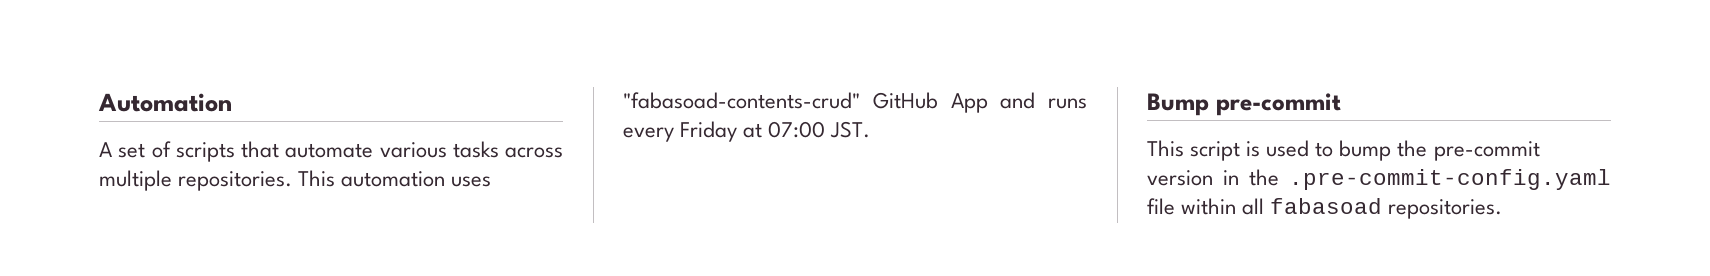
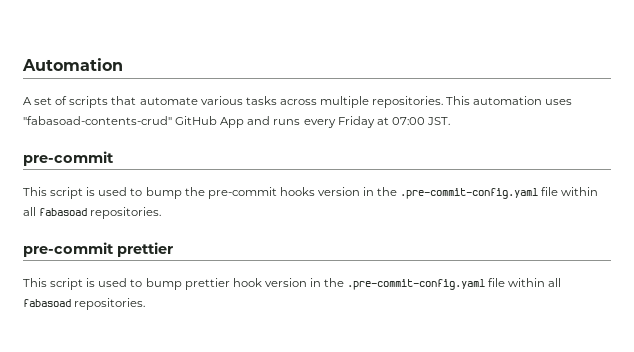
[1147,93,1209,116] Bump -> (450, 121) none
[1147,169,1611,190] [1147,198,1503,219] version in the .pre-commit-config.yaml file within all fabasoad repositories. -> [279,187,599,199] [23,207,162,219] [23,242,173,257] [23,278,562,290] [23,298,146,310] hooks version in the .pre-commit-config.yaml file within all fabasoad repositories. // pre-commit prettier // This script is used to bump prettier hook version in the .pre-commit-config.yaml file within all fabasoad repositories.

